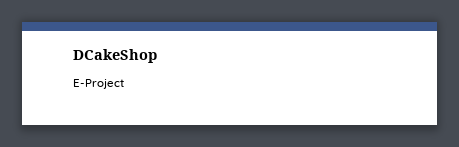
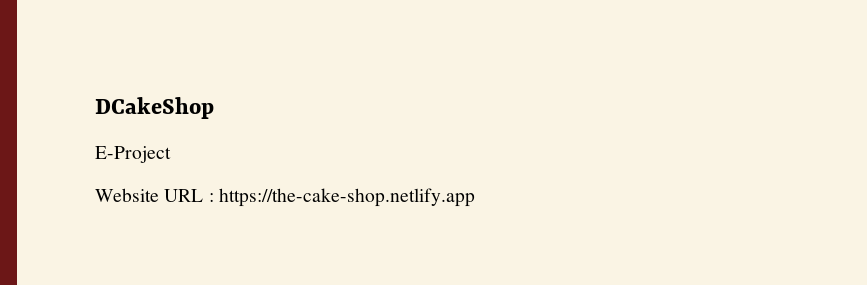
(124, 84) none -> [95,188,475,207] // Website URL : https://the-cake-shop.netlify.app

